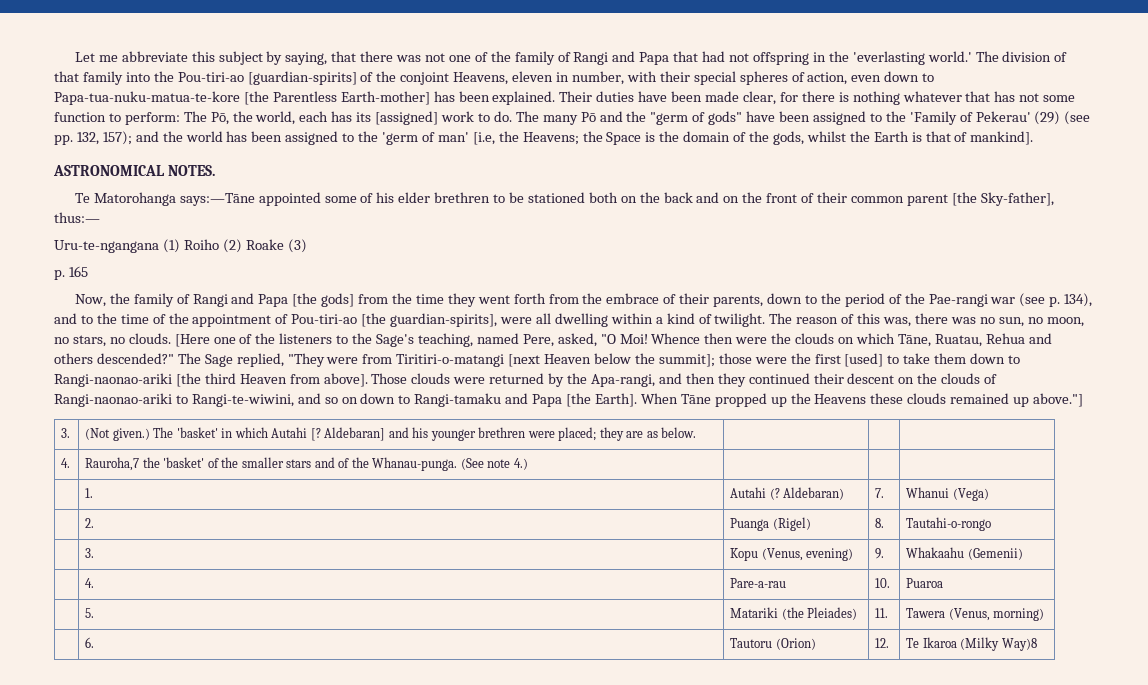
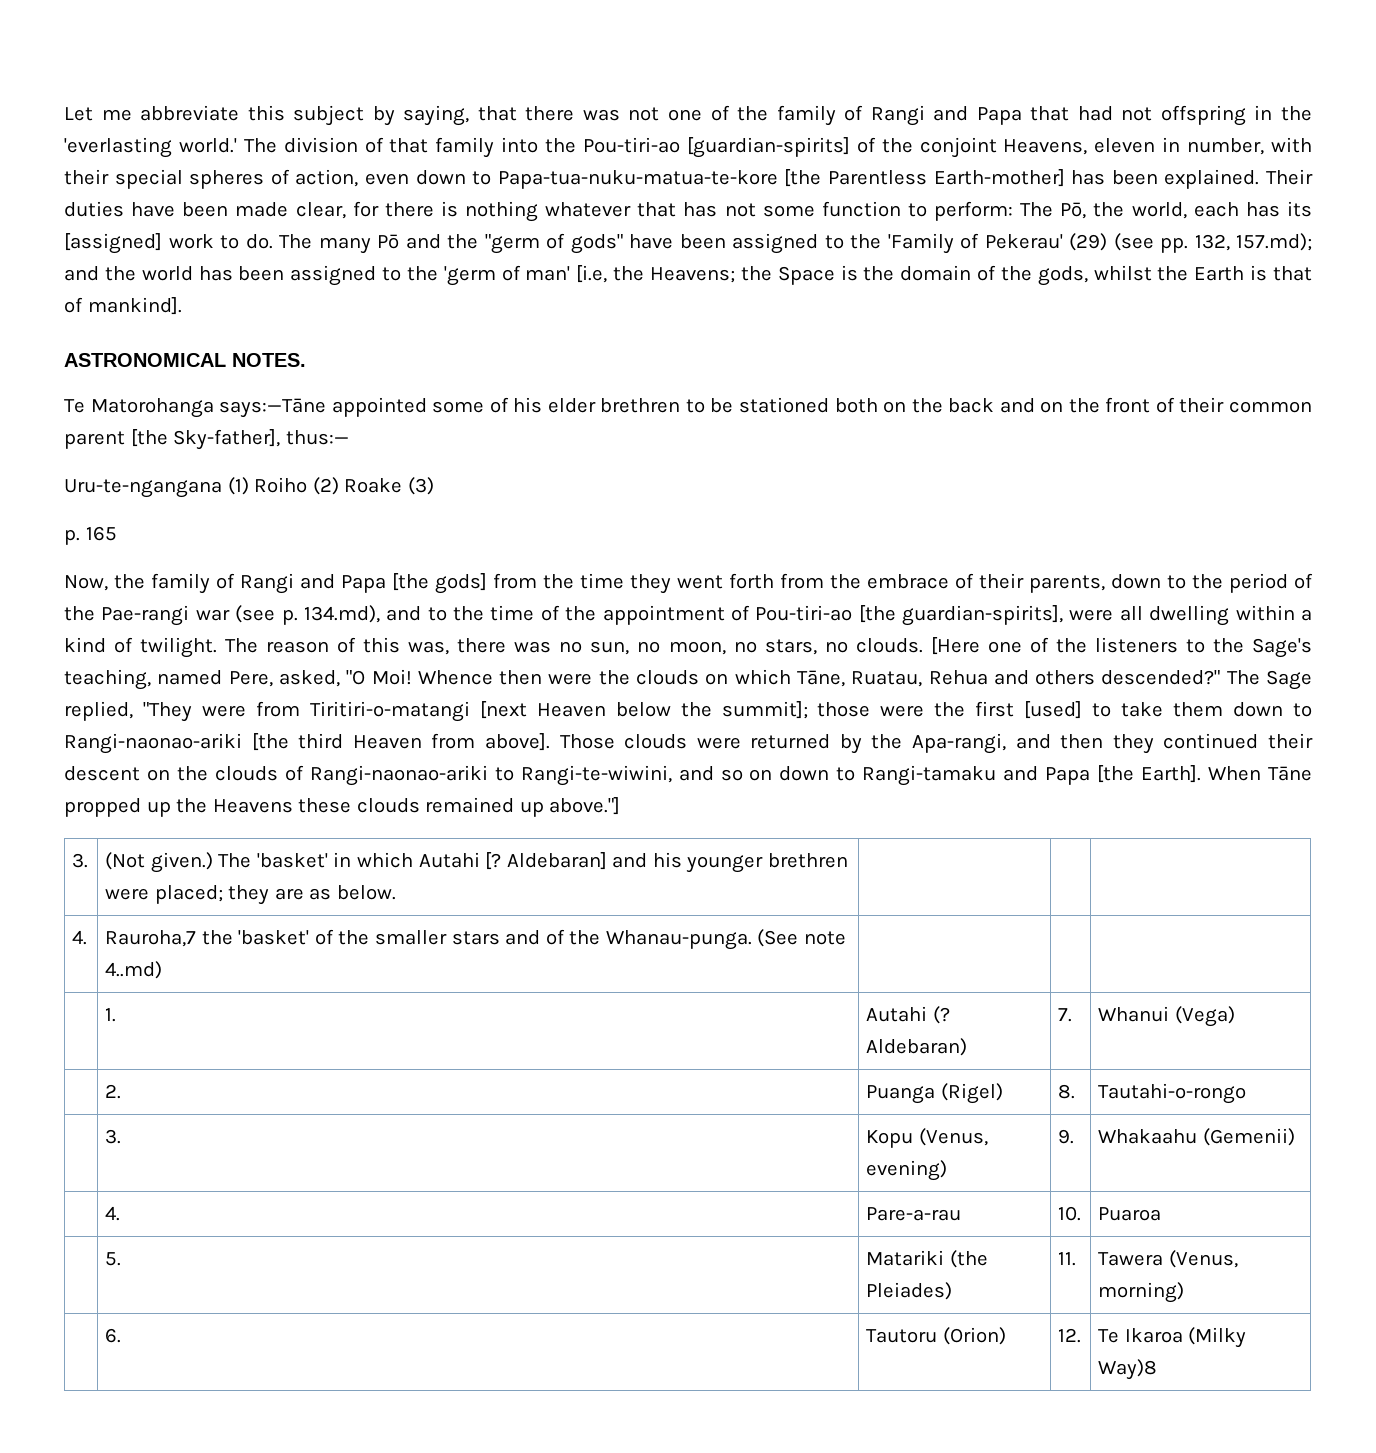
[102,131,132,145] 157); -> [1236,233,1312,251] 157.md);
[1064,293,1093,307] 134), -> [303,605,380,623] 134.md),
[513,458,528,470] 4.) -> [105,961,163,979] 4..md)

